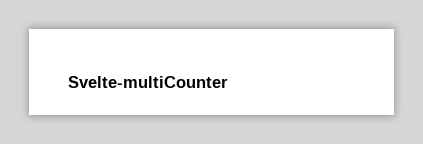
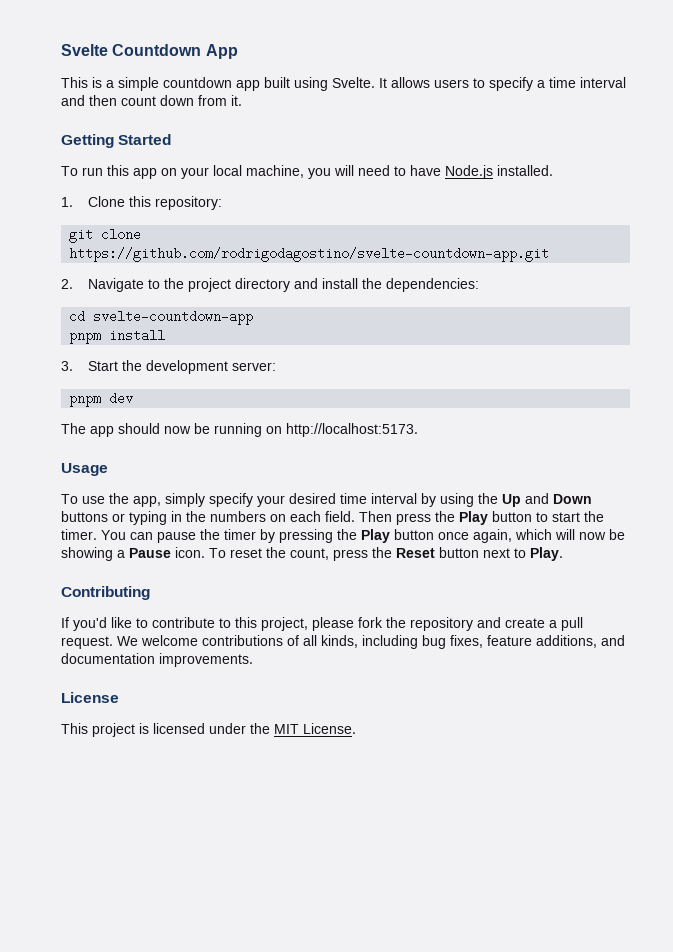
[68,76,228,88] Svelte-multiCounter -> [61,44,238,59] [61,77,626,91] [61,95,242,106] [61,134,172,148] [61,165,553,179] [61,196,223,210] [69,228,142,243] [69,247,550,262] [61,278,480,292] [69,310,254,325] [69,329,166,344] [61,360,277,374] [69,392,134,407] [61,423,418,437] [61,463,108,476] [61,493,592,507] [61,511,604,525] [61,529,625,543] [61,547,563,561] [61,586,150,600] [61,617,583,631] [61,635,625,649] [61,653,253,667] [61,692,119,703] [61,723,356,737] Svelte Countdown App // This is a simple countdown app built using Svelte. It allows users to specify a time interval and then count down from it. // Getting Started // To run this app on your local machine, you will need to have Node.js installed. // 1. Clone this repository: // git clone https://github.com/rodrigodagostino/svelte-countdown-app.git // 2. Navigate to the project directory and install the dependencies: // cd svelte-countdown-app // pnpm install // 3. Start the development server: // pnpm dev // The app should now be running on http://localhost:5173. // Usage // To use the app, simply specify your desired time interval by using the Up and Down buttons or typing in the numbers on each field. Then press the Play button to start the timer. You can pause the timer by pressing the Play button once again, which will now be showing a Pause icon. To reset the count, press the Reset button next to Play. // Contributing // If you'd like to contribute to this project, please fork the repository and create a pull request. We welcome contributions of all kinds, including bug fixes, feature additions, and documentation improvements. // License // This project is licensed under the MIT License.

